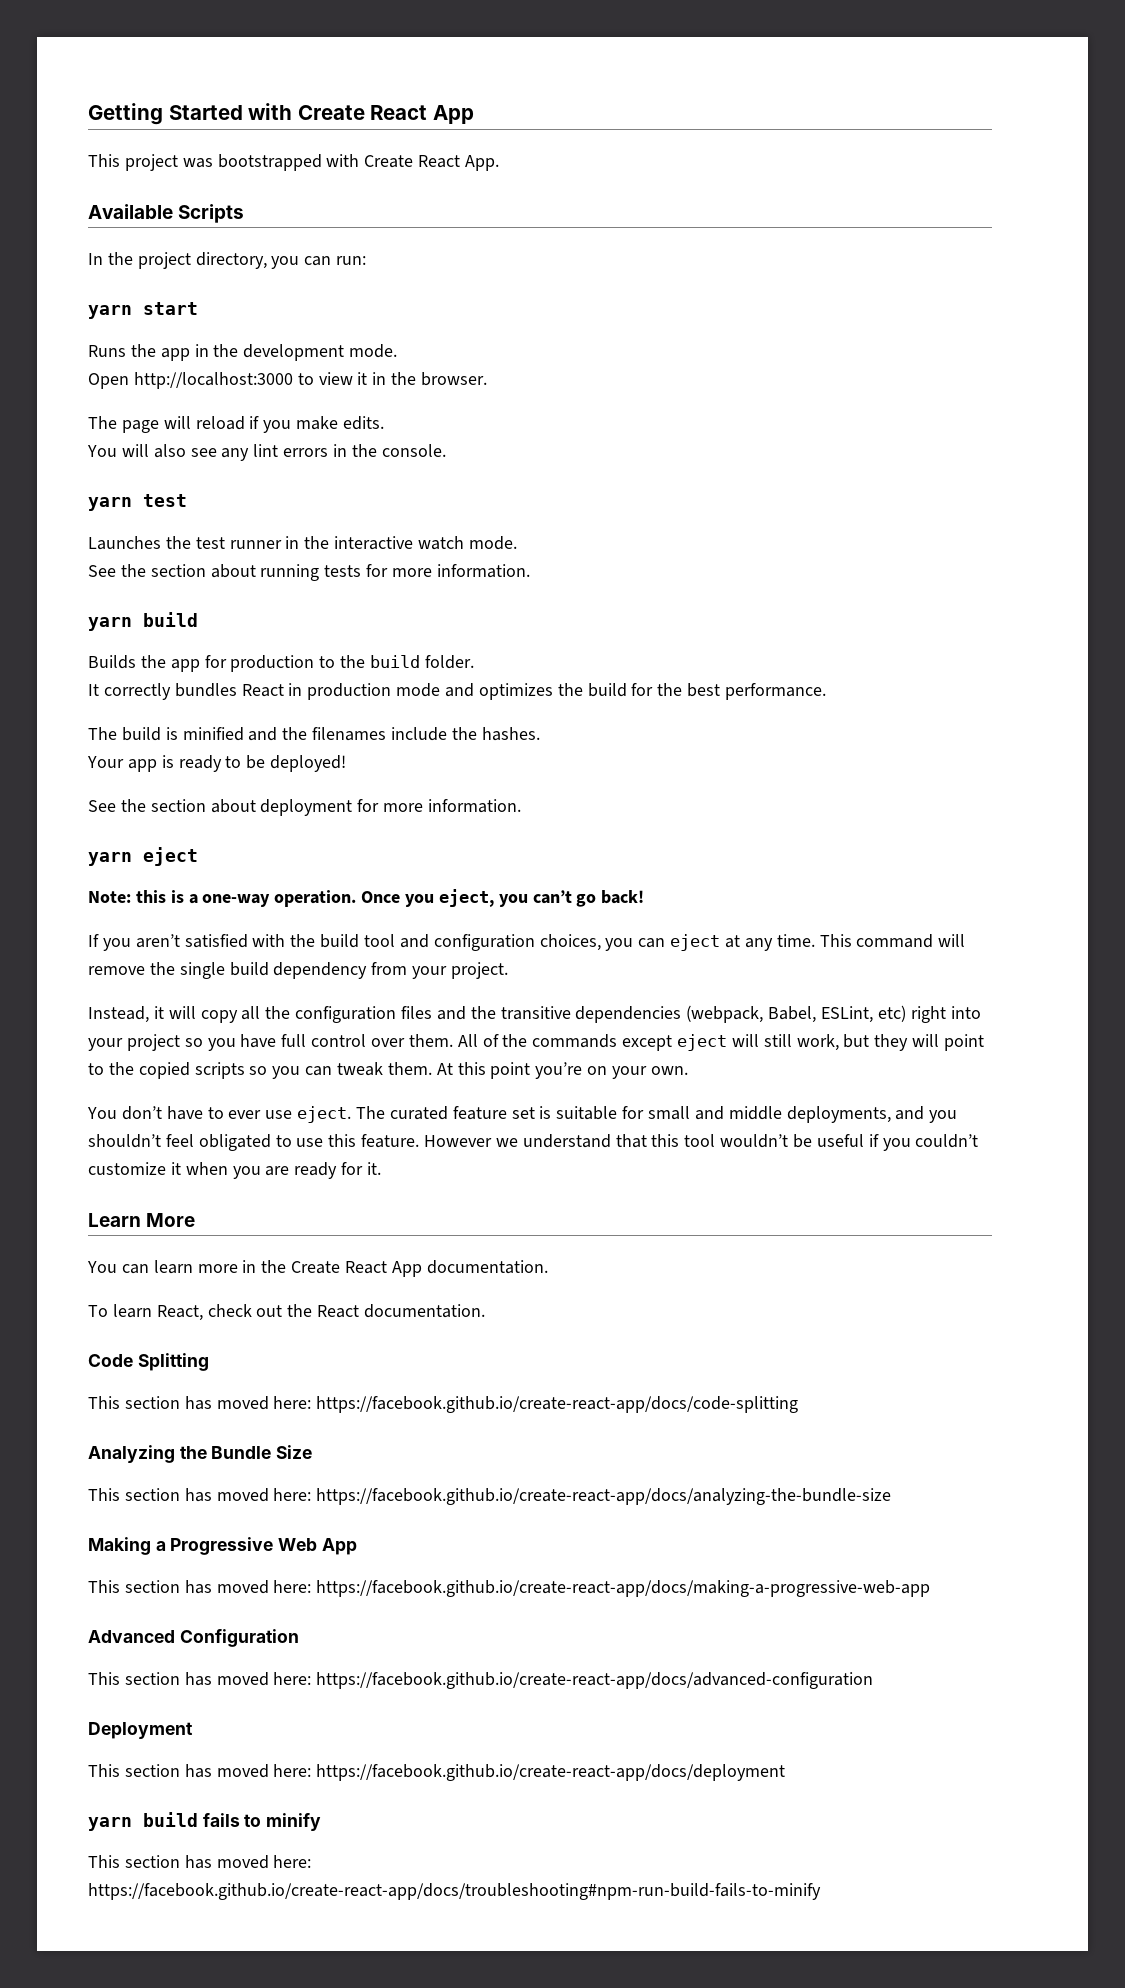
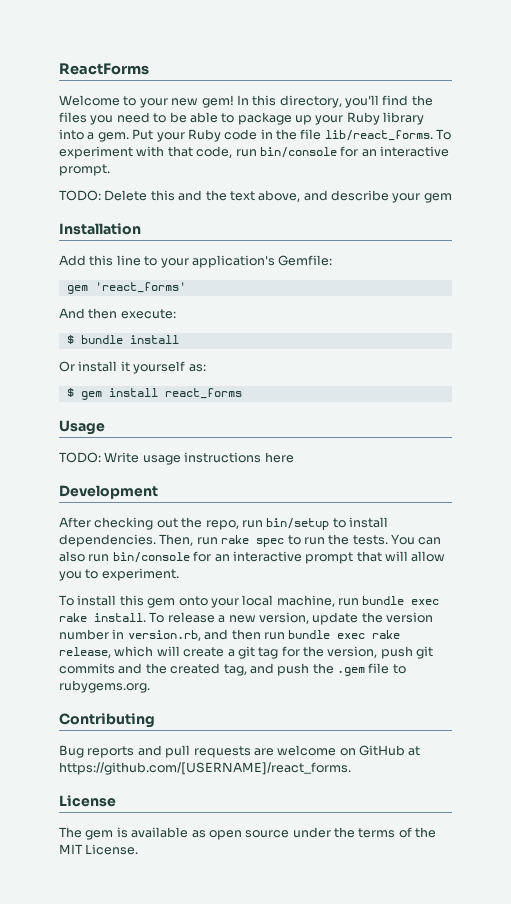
[88,103,474,125] [88,154,500,171] [88,204,245,223] [88,252,367,269] [88,302,198,319] [88,344,398,361] [88,372,488,389] [88,416,385,433] [87,444,446,461] [88,494,187,511] [88,536,517,550] [88,564,530,581] [88,612,198,631] [88,655,474,672] [88,683,827,700] [88,727,540,741] [87,755,347,772] [88,799,522,816] [88,847,198,866] [88,889,645,907] [88,934,966,951] [88,962,509,979] [88,1005,981,1023] [88,1034,985,1051] [88,1062,688,1079] [87,1106,958,1123] [88,1134,979,1151] [88,1162,382,1179] [88,1213,196,1227] [87,1260,548,1277] [88,1304,486,1321] [88,1353,209,1371] [88,1396,799,1413] [88,1445,313,1463] [88,1488,892,1505] [88,1537,357,1555] [88,1580,931,1597] [88,1629,299,1647] [88,1672,874,1689] [88,1722,193,1739] [88,1764,786,1781] [88,1812,322,1831] [88,1855,312,1869] [88,1883,821,1900] Getting Started with Create React App // This project was bootstrapped with Create React App. // Available Scripts // In the project directory, you can run: // yarn start // Runs the app in the development mode. // Open http://localhost:3000 to view it in the browser. // The page will reload if you make edits. // You will also see any lint errors in the console. // yarn test // Launches the test runner in the interactive watch mode. // See the section about running tests for more information. // yarn build // Builds the app for production to the build folder. // It correctly bundles React in production mode and optimizes the build for the best performance. // The build is minified and the filenames include the hashes. // Your app is ready to be deployed! // See the section about deployment for more information. // yarn eject // Note: this is a one-way operation. Once you eject, you can’t go back! // If you aren’t satisfied with the build tool and configuration choices, you can eject at any time. This command will remove the single build dependency from your project. // Instead, it will copy all the configuration files and the transitive dependencies (webpack, Babel, ESLint, etc) right into your project so you have full control over them. All of the commands except eject will still work, but they will point to the copied scripts so you can tweak them. At this point you’re on your own. // You don’t have to ever use eject. The curated feature set is suitable for small and middle deployments, and you shouldn’t feel obligated to use this feature. However we understand that this tool wouldn’t be useful if you couldn’t customize it when you are ready for it. // Learn More // You can learn more in the Create React App documentation. // To learn React, check out the React documentation. // Code Splitting // This section has moved here: https://facebook.github.io/create-react-app/docs/code-splitting // Analyzing the Bundle Size // This section has moved here: https://facebook.github.io/create-react-app/docs/analyzing-the-bundle-size // Making a Progressive Web App // This section has moved here: https://facebook.github.io/create-react-app/docs/making-a-progressive-web-app // Advanced Configuration // This section has moved here: https://facebook.github.io/create-react-app/docs/advanced-configuration // Deployment // This section has moved here: https://facebook.github.io/create-react-app/docs/deployment // yarn build fails to minify // This section has moved here: https://facebook.github.io/create-react-app/docs/troubleshooting#npm-run-build-fails-to-minify -> [59,63,149,75] [59,95,433,108] [59,112,425,125] [59,129,452,142] [59,146,449,159] [59,164,110,176] [59,190,452,203] [59,223,141,235] [59,255,333,268] [66,282,186,294] [59,308,176,319] [66,335,179,344] [59,361,206,374] [66,388,242,400] [59,420,105,435] [59,452,294,465] [59,485,158,499] [59,517,388,530] [59,534,442,547] [59,551,446,564] [59,568,179,581] [59,595,440,608] [59,612,433,625] [59,629,401,641] [59,646,434,659] [59,663,406,676] [59,680,150,693] [59,713,155,728] [59,745,421,758] [59,762,351,775] [59,795,116,807] [59,827,437,840] [59,844,139,855] ReactForms // Welcome to your new gem! In this directory, you'll find the files you need to be able to package up your Ruby library into a gem. Put your Ruby code in the file lib/react_forms. To experiment with that code, run bin/console for an interactive prompt. // TODO: Delete this and the text above, and describe your gem // Installation // Add this line to your application's Gemfile: // gem 'react_forms' // And then execute: // $ bundle install // Or install it yourself as: // $ gem install react_forms // Usage // TODO: Write usage instructions here // Development // After checking out the repo, run bin/setup to install dependencies. Then, run rake spec to run the tests. You can also run bin/console for an interactive prompt that will allow you to experiment. // To install this gem onto your local machine, run bundle exec rake install. To release a new version, update the version number in version.rb, and then run bundle exec rake release, which will create a git tag for the version, push git commits and the created tag, and push the .gem file to rubygems.org. // Contributing // Bug reports and pull requests are welcome on GitHub at https://github.com/[USERNAME]/react_forms. // License // The gem is available as open source under the terms of the MIT License.

